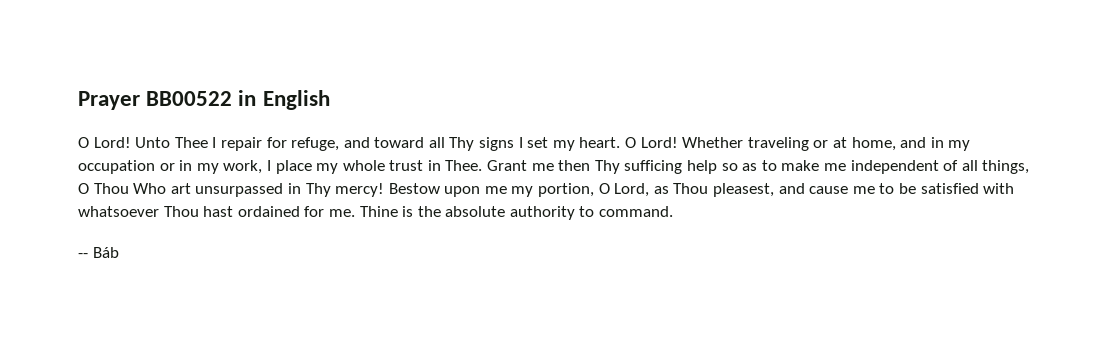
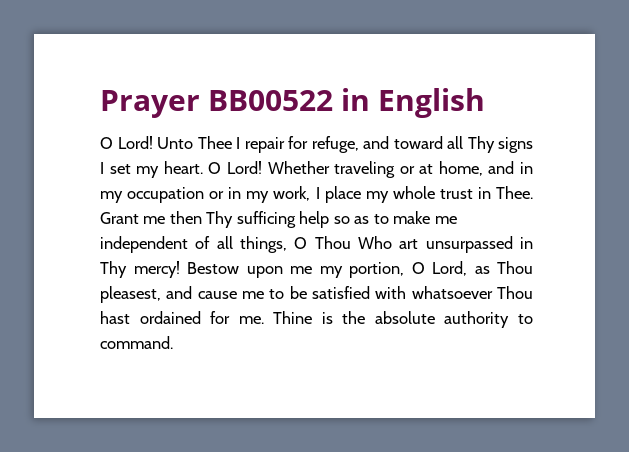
[78,247,119,258] // -- Báb -> (173, 342) none

